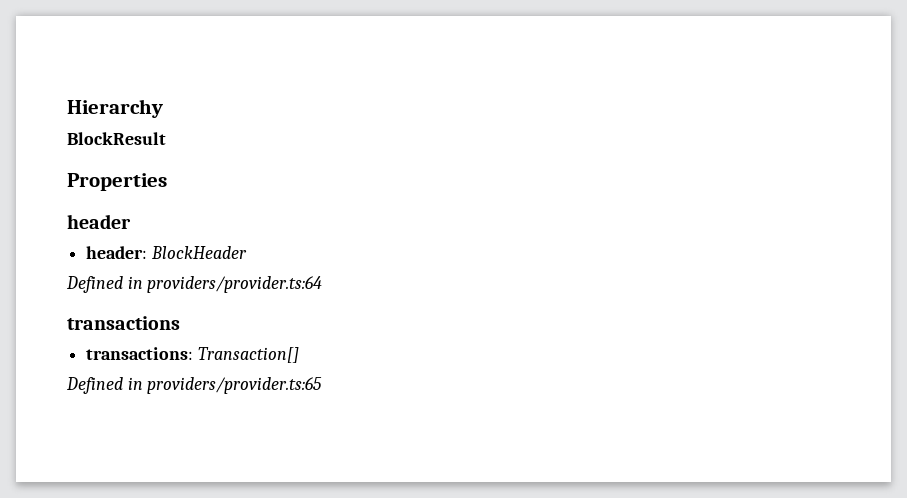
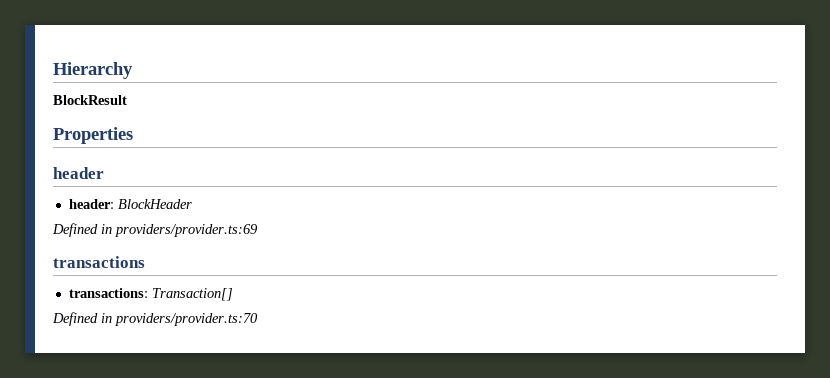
[147,276,323,293] providers/provider.ts:64 -> [115,224,258,237] providers/provider.ts:69
[147,377,323,394] providers/provider.ts:65 -> [115,313,258,326] providers/provider.ts:70

